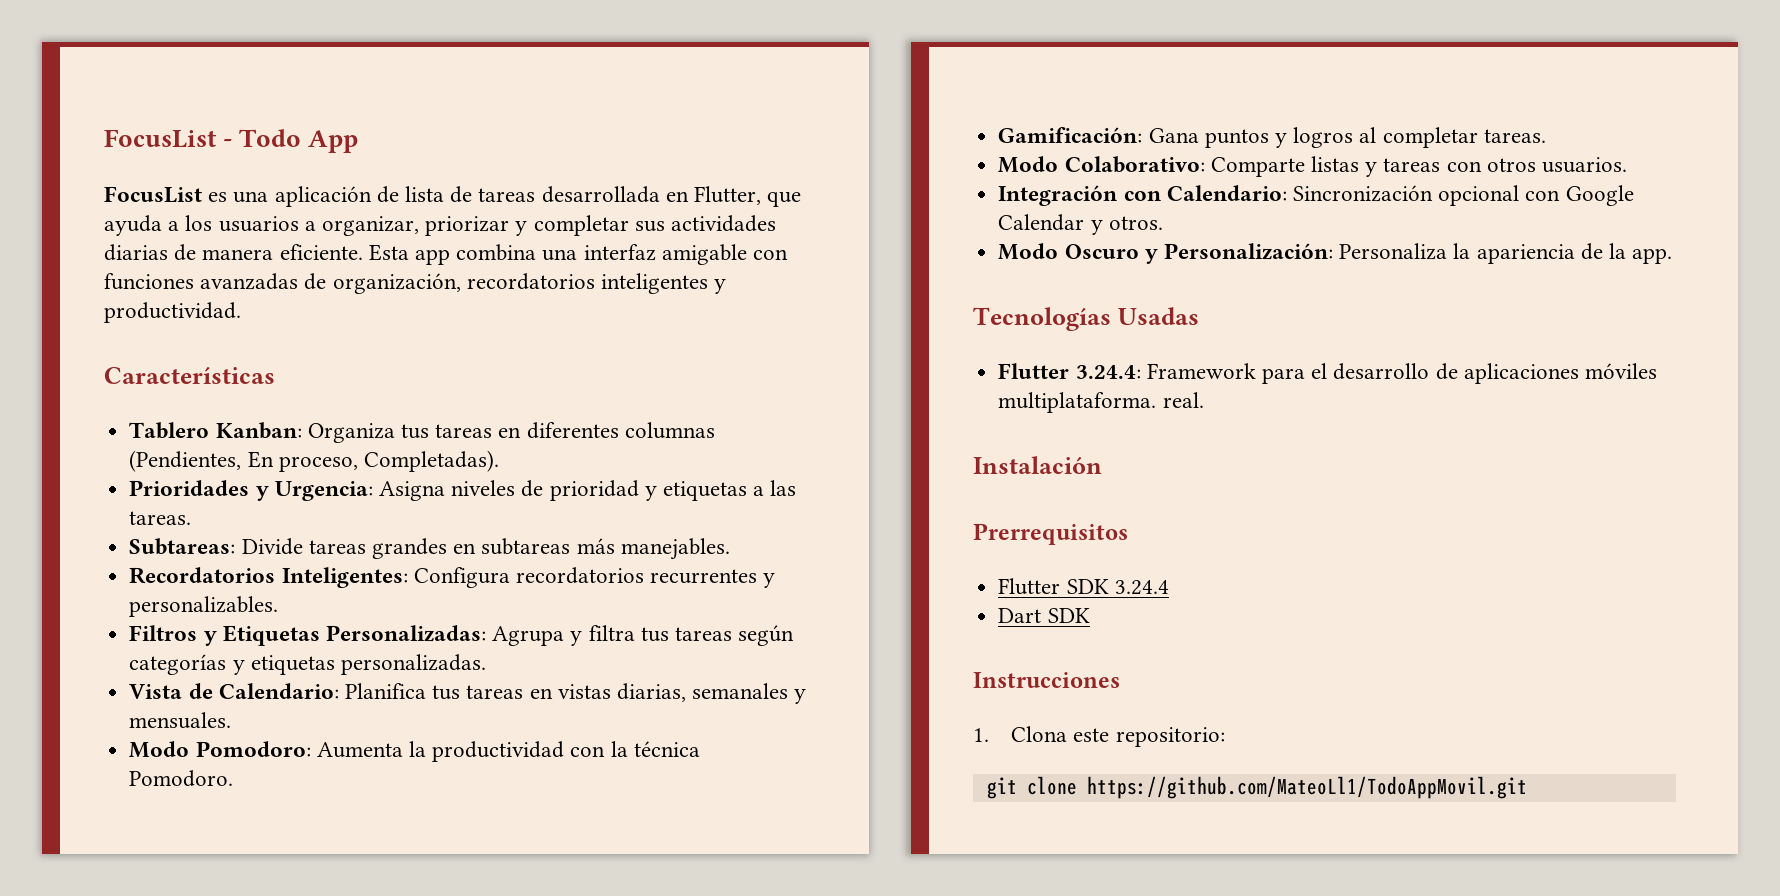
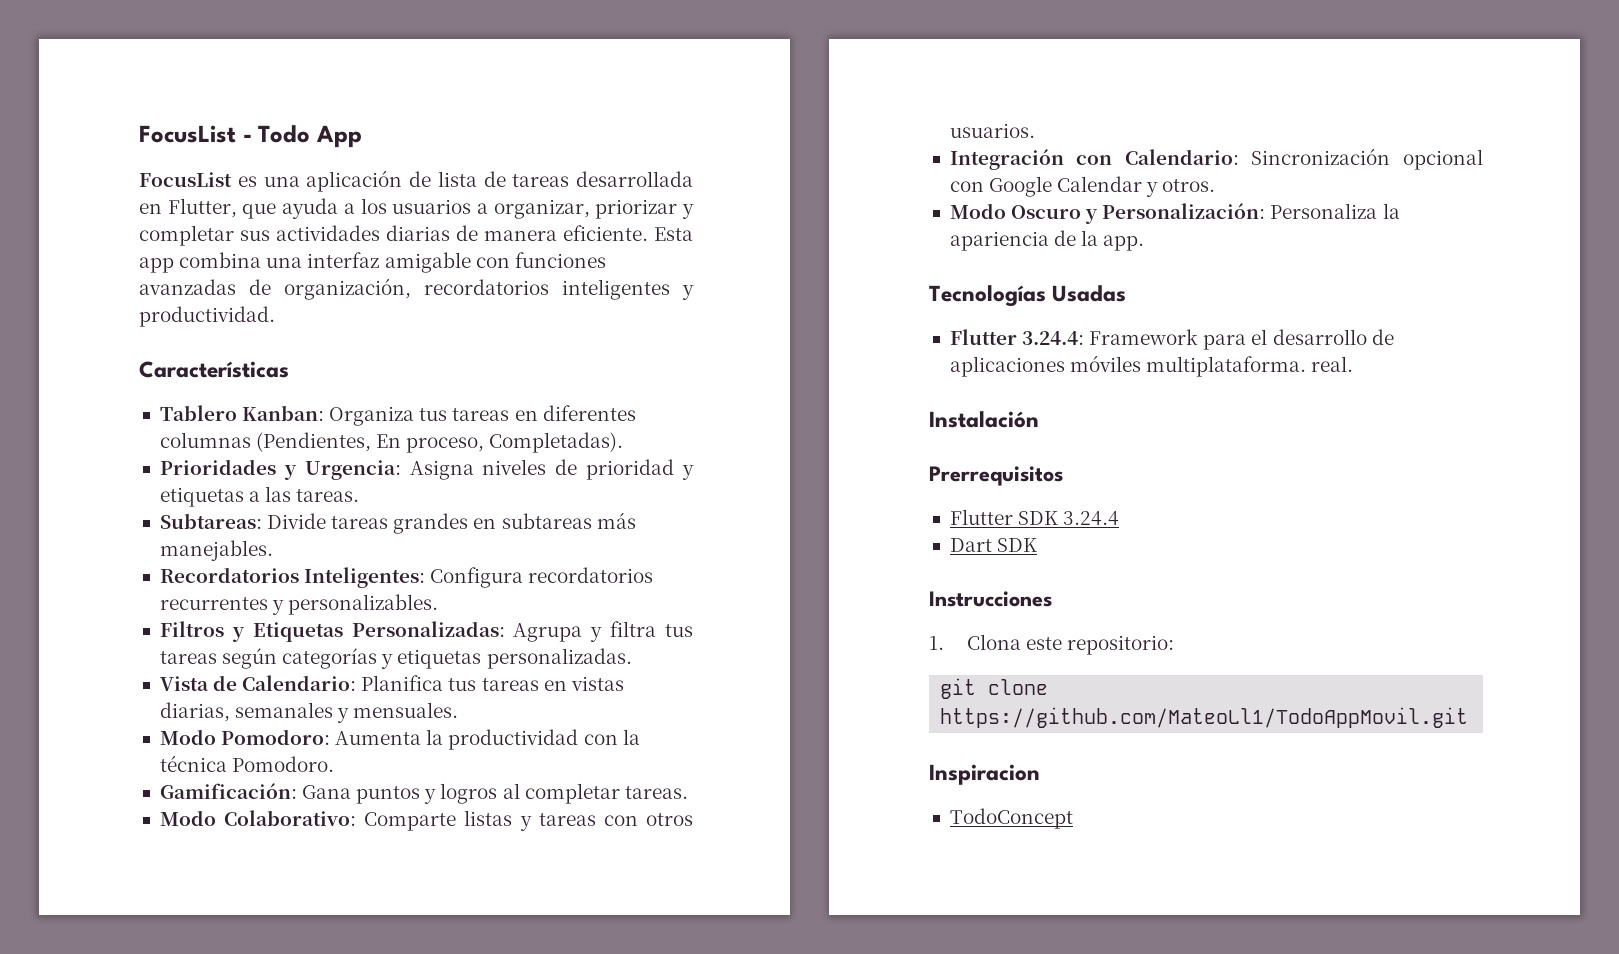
(1527, 787) none -> [929,764,1040,785] [949,808,1073,829] // Inspiracion // TodoConcept

